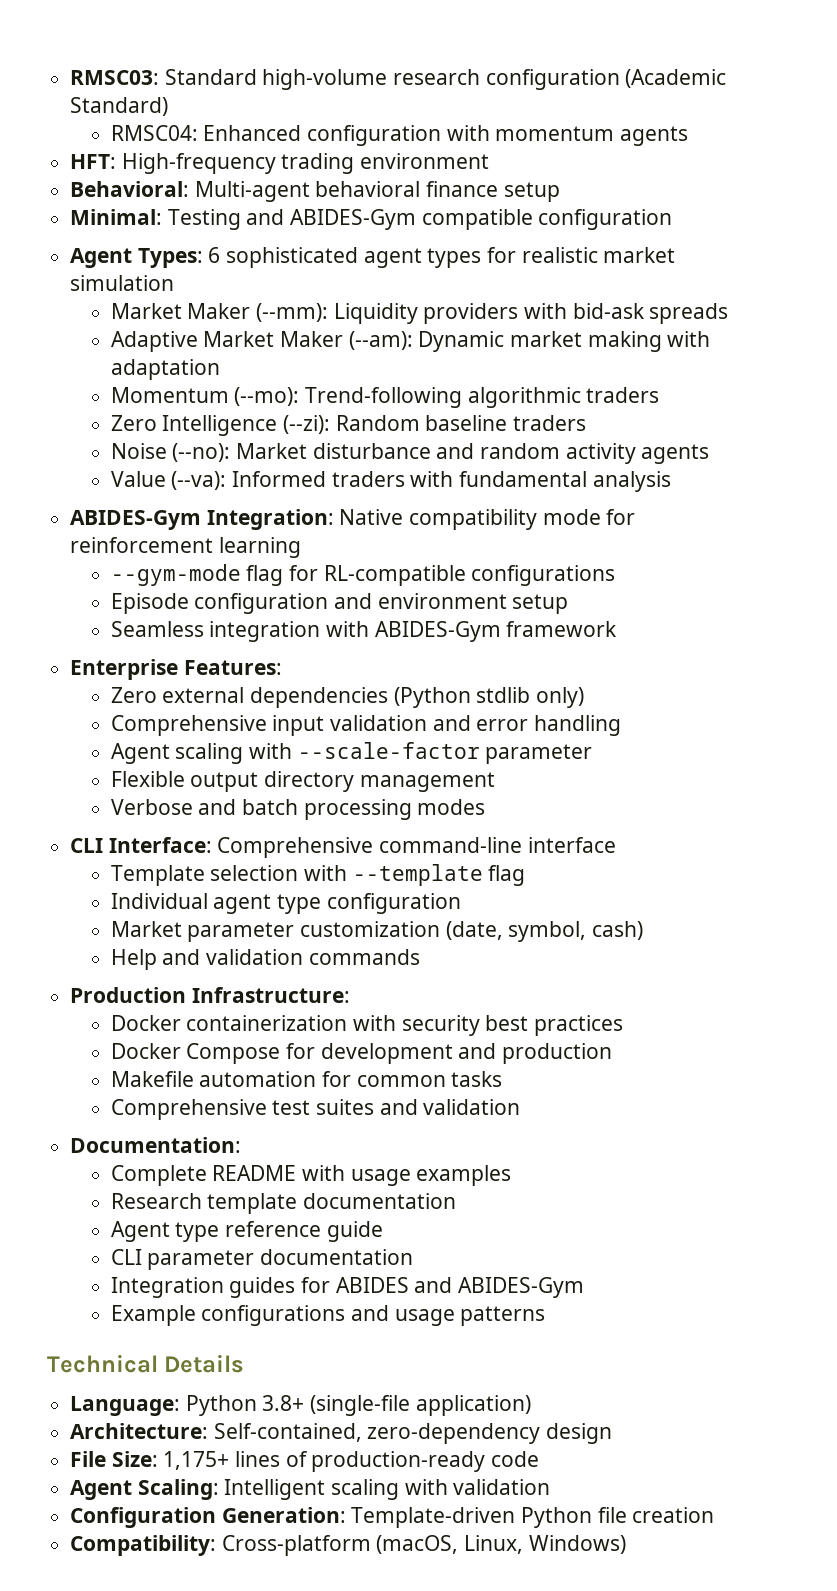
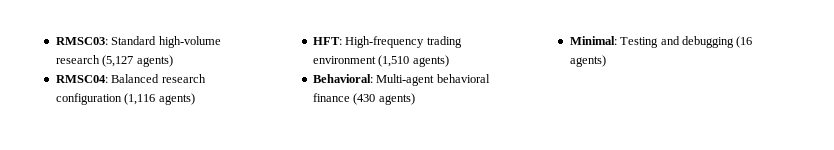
[485,69,727,90] [70,97,169,116] [110,125,688,146] configuration (Academic Standard) // RMSC04: Enhanced configuration with momentum agents -> [102,55,173,67] [55,74,206,83] [55,93,195,105] (5,127 agents) // RMSC04: Balanced research configuration (1,116 agents)
(490, 161) none -> [378,55,449,67] (1,510 agents)
[503,182,560,202] setup -> [353,93,415,105] (430 agents)
[290,209,673,230] [70,247,676,268] [70,275,175,291] [110,303,729,324] [110,331,711,352] [110,359,220,380] [110,387,660,408] [110,415,586,436] [110,443,710,464] [110,471,671,492] [70,509,636,530] [70,537,301,558] [110,564,616,586] [110,593,569,614] [110,621,618,642] [70,659,282,680] [110,687,584,708] [110,715,621,736] [110,742,593,764] [110,771,495,792] [110,799,486,820] [70,837,616,858] [110,864,526,886] [110,893,461,914] [110,921,643,942] [110,949,420,970] [70,987,350,1003] [110,1015,623,1036] [110,1043,612,1064] [110,1071,503,1087] [110,1099,521,1120] [70,1137,242,1153] [110,1165,512,1186] [110,1193,456,1214] [110,1221,383,1242] [110,1249,413,1270] [110,1277,584,1298] [110,1305,546,1326] [47,1354,245,1373] [70,1395,531,1416] [70,1423,613,1444] [70,1451,540,1472] [70,1479,551,1500] [70,1507,715,1528] [70,1535,626,1556] ABIDES-Gym compatible configuration // Agent Types: 6 sophisticated agent types for realistic market simulation // Market Maker (--mm): Liquidity providers with bid-ask spreads // Adaptive Market Maker (--am): Dynamic market making with adaptation // Momentum (--mo): Trend-following algorithmic traders // Zero Intelligence (--zi): Random baseline traders // Noise (--no): Market disturbance and random activity agents // Value (--va): Informed traders with fundamental analysis // ABIDES-Gym Integration: Native compatibility mode for reinforcement learning // --gym-mode flag for RL-compatible configurations // Episode configuration and environment setup // Seamless integration with ABIDES-Gym framework // Enterprise Features: // Zero external dependencies (Python stdlib only) // Comprehensive input validation and error handling // Agent scaling with --scale-factor parameter // Flexible output directory management // Verbose and batch processing modes // CLI Interface: Comprehensive command-line interface // Template selection with --template flag // Individual agent type configuration // Market parameter customization (date, symbol, cash) // Help and validation commands // Production Infrastructure: // Docker containerization with security best practices // Docker Compose for development and production // Makefile automation for common tasks // Comprehensive test suites and validation // Documentation: // Complete README with usage examples // Research template documentation // Agent type reference guide // CLI parameter documentation // Integration guides for ABIDES and ABIDES-Gym // Example configurations and usage patterns // Technical Details // Language: Python 3.8+ (single-file application) // Architecture: Self-contained, zero-dependency design // File Size: 1,175+ lines of production-ready code // Agent Scaling: Intelligent scaling with validation // Configuration Generation: Template-driven Python file creation // Compatibility: Cross-platform (macOS, Linux, Windows) -> [681,36,753,48] [569,55,606,67] debugging (16 agents)

